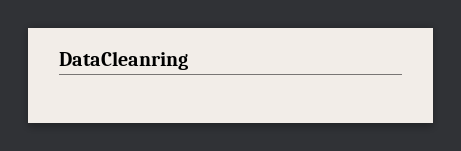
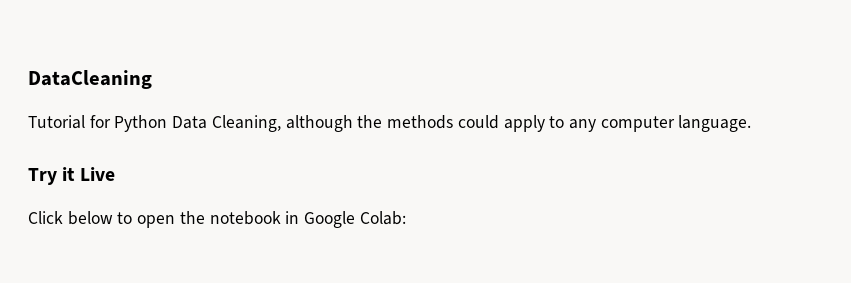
[59,51,188,70] DataCleanring -> [28,70,152,89] [28,115,752,132] [28,167,115,185] [28,211,406,228] DataCleaning // Tutorial for Python Data Cleaning, although the methods could apply to any computer language. // Try it Live // Click below to open the notebook in Google Colab:

